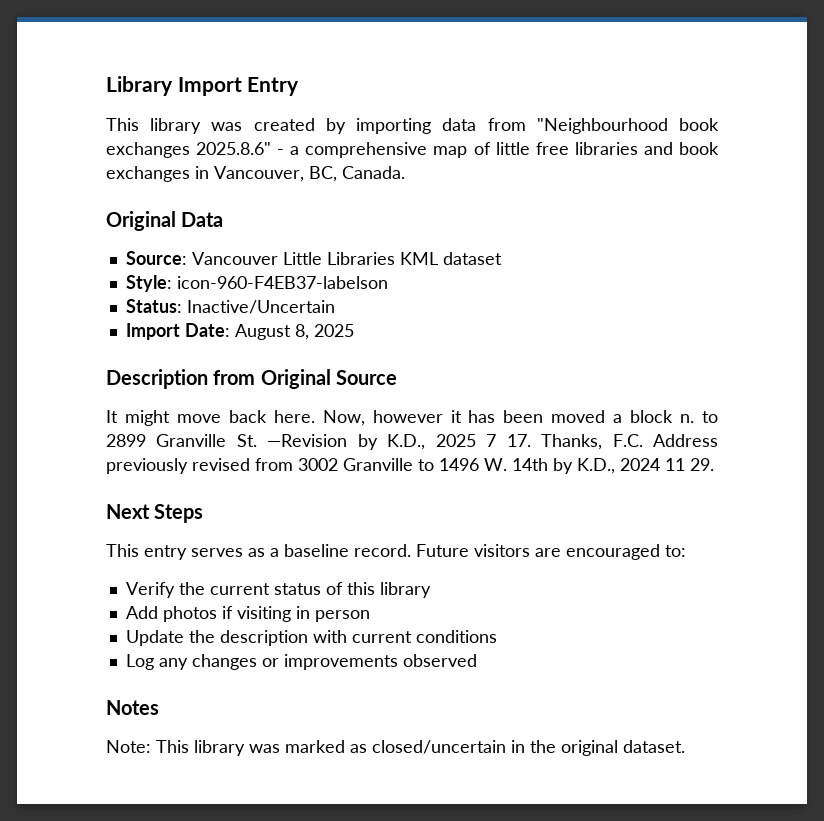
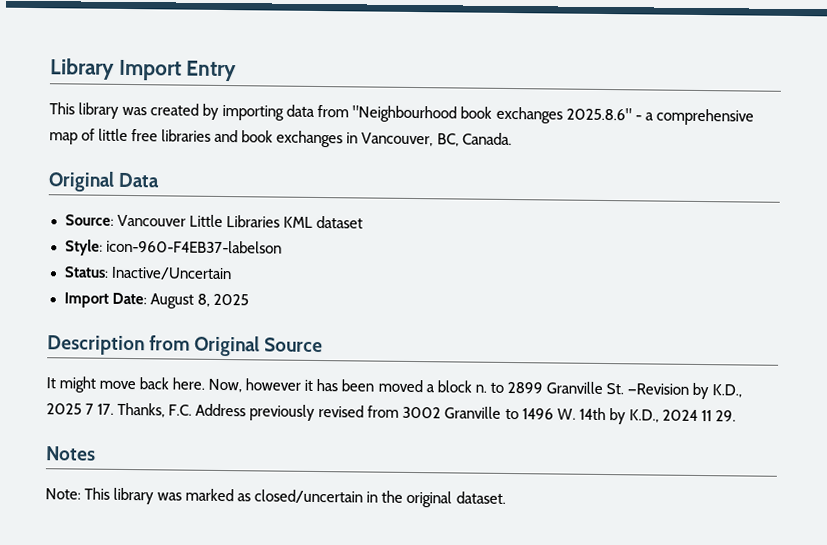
[106,504,204,523] [106,544,686,560] [125,582,431,598] [125,606,370,622] [125,630,497,646] [125,654,477,670] // Next Steps // This entry serves as a baseline record. Future visitors are encouraged to: // Verify the current status of this library // Add photos if visiting in person // Update the description with current conditions // Log any changes or improvements observed -> (736, 416) none

